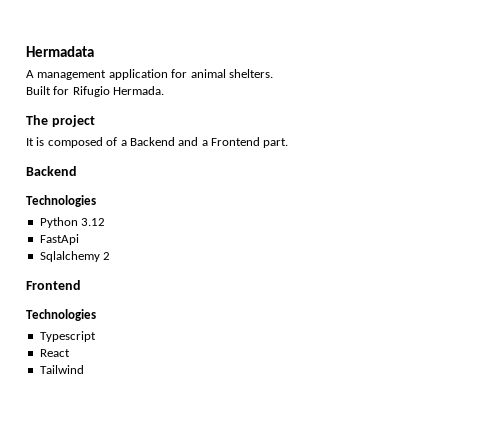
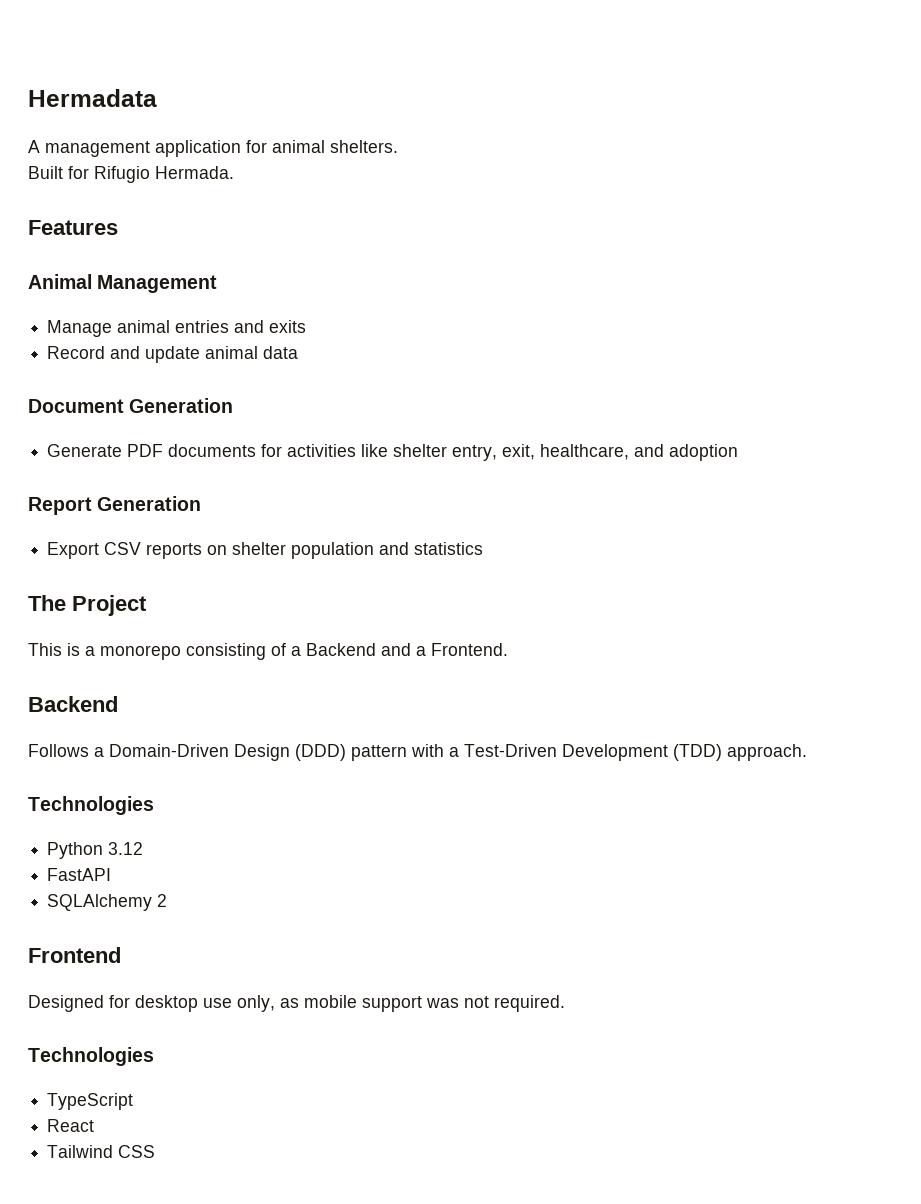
[26,115,95,127] [26,137,103,148] The project // It is composed -> [28,220,118,235] [28,274,218,293] [47,320,307,337] [47,346,299,363] [28,398,234,413] [47,444,739,461] [28,496,202,515] [47,542,484,559] [28,595,147,616] [28,643,266,660] Features // Animal Management // Manage animal entries and exits // Record and update animal data // Document Generation // Generate PDF documents for activities like shelter entry, exit, healthcare, and adoption // Report Generation // Export CSV reports on shelter population and statistics // The Project // This is a monorepo consisting
[211,137,289,148] [26,166,77,176] Frontend part. // Backend -> [431,643,508,656] [28,696,118,712] [28,744,807,761] Frontend. // Backend // Follows a Domain-Driven Design (DDD) pattern with a Test-Driven Development (TDD) approach.
[39,234,79,245] [39,251,100,262] FastApi // Sqlalchemy -> [47,868,112,881] [47,894,153,911] FastAPI // SQLAlchemy
[26,309,96,321] [39,331,96,342] // Technologies // Typescript -> [28,995,565,1012] [28,1047,154,1066] [47,1093,134,1110] // Designed for desktop use only, as mobile support was not required. // Technologies // TypeScript
(84, 369) none -> [118,1145,156,1158] CSS

